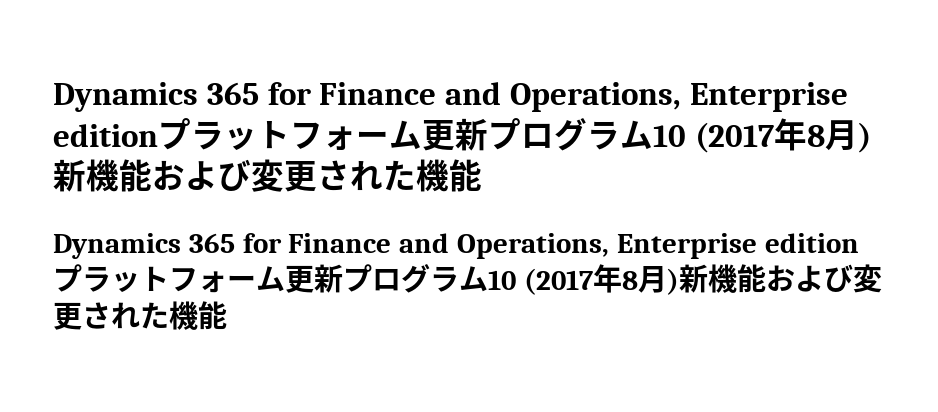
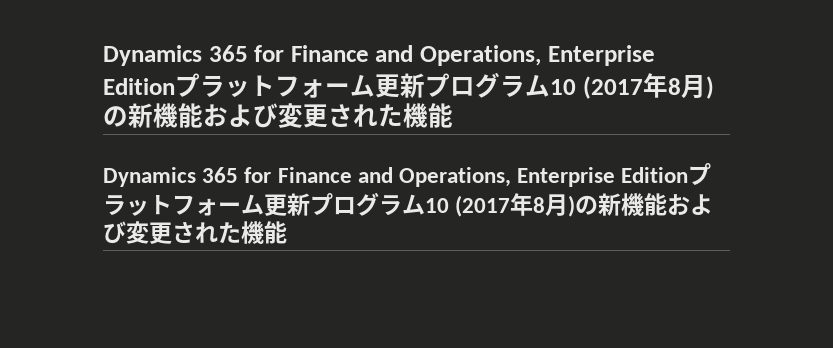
[53,82,848,112] [53,124,158,147] Dynamics 365 for Finance and Operations, Enterprise edition -> [103,45,655,66] [103,78,175,95] Dynamics 365 for Finance and Operations, Enterprise Edition
(871, 137) none -> [103,106,128,127] の
[764,233,859,253] edition -> [621,167,689,183] Edition
(679, 281) none -> [575,195,599,215] の

